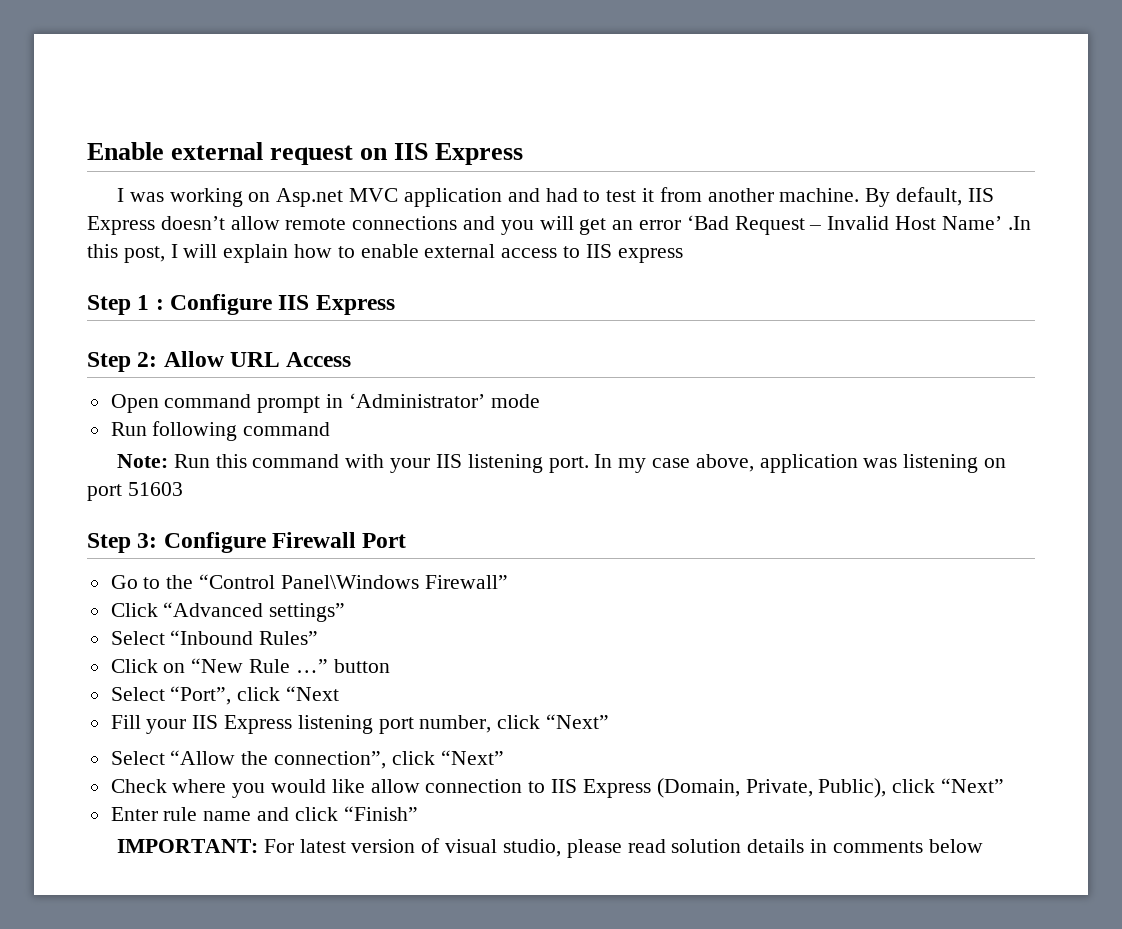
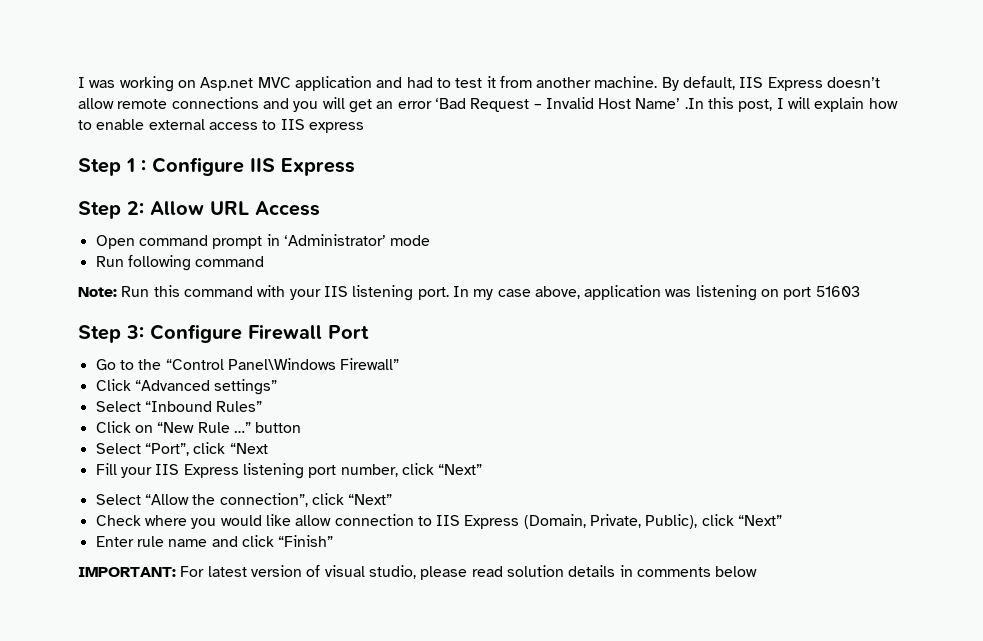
[87,142,524,165] Enable external request on IIS Express // -> (78, 82) none

